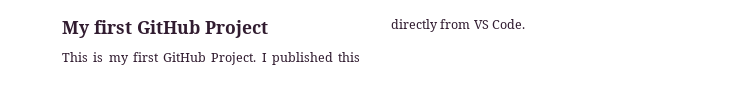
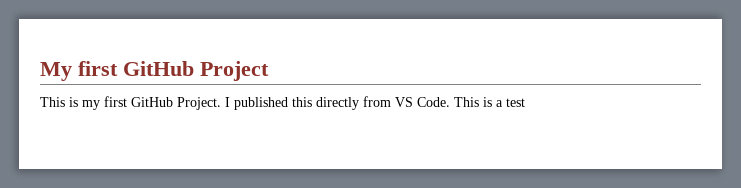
(526, 24) none -> [454,97,525,107] This is a test

